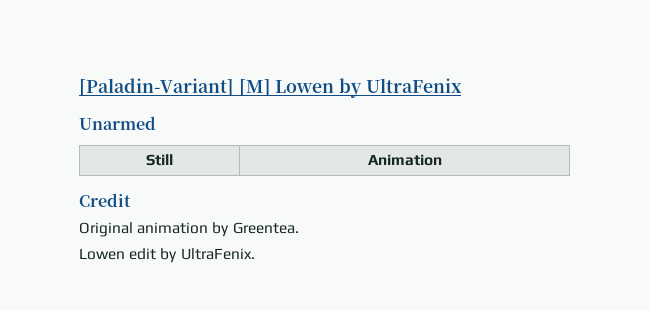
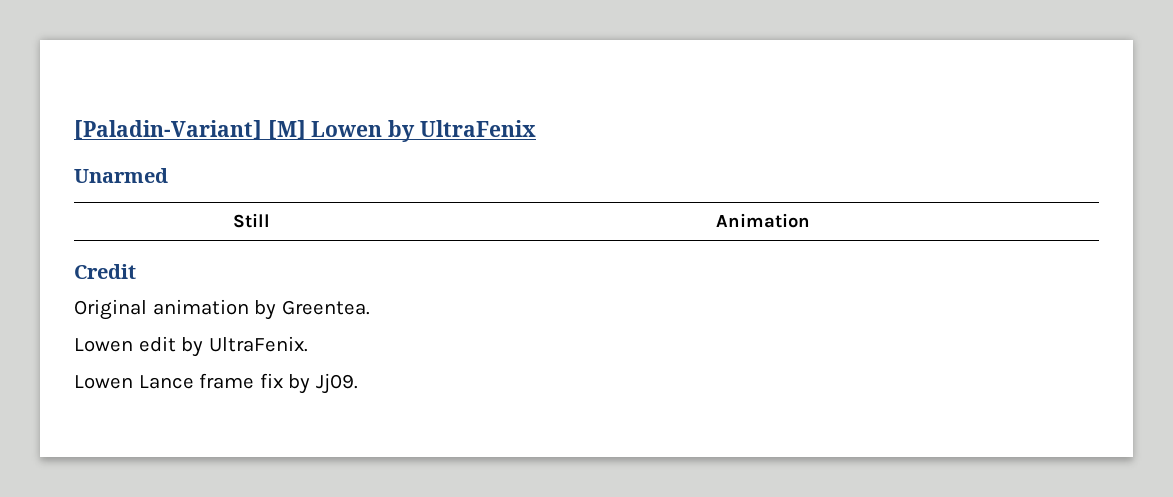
(255, 254) none -> [74,373,358,394] // Lowen Lance frame fix by Jj09.

